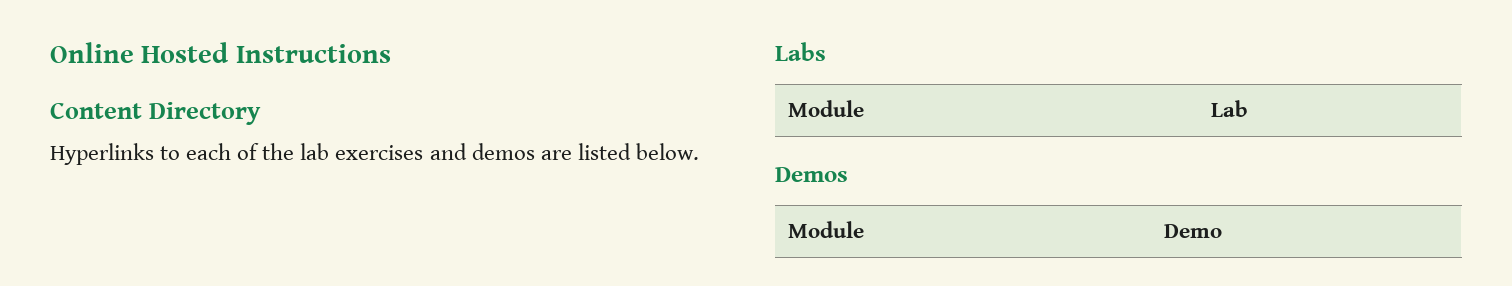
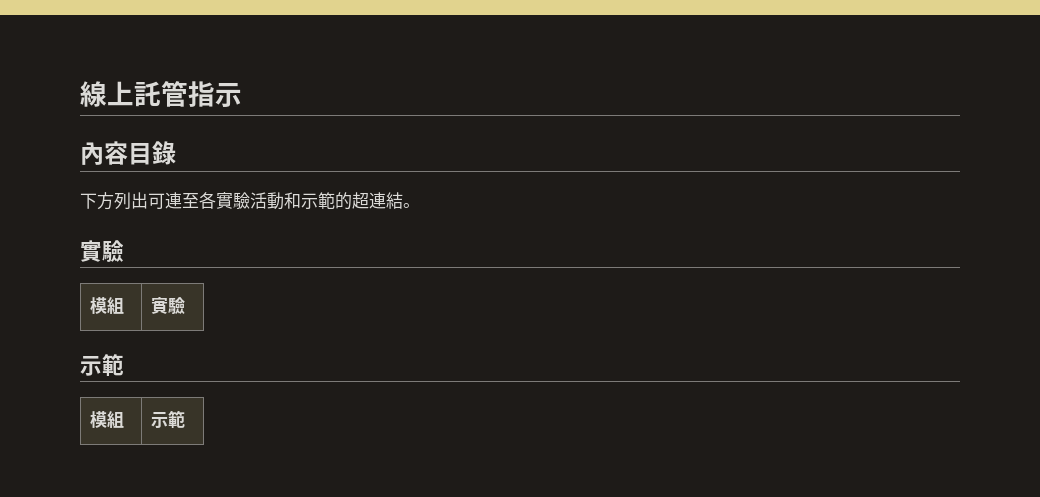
[50,42,391,63] [50,102,262,125] [50,143,699,165] [775,42,826,61] [787,100,864,117] [1210,100,1248,117] [775,167,848,182] [787,221,864,238] [1163,224,1222,238] Online Hosted Instructions // Content Directory // Hyperlinks to each of the lab exercises and demos are listed below. // Labs // Module | Lab // Demos // Module | Demo -> [80,81,242,107] [80,141,176,165] [80,192,420,210] [80,240,124,262] [90,297,125,314] [151,297,186,314] [80,354,124,376] [90,411,125,428] [151,410,186,428] 線上託管指示 // 內容目錄 // 下方列出可連至各實驗活動和示範的超連結。 // 實驗 // 模組 | 實驗 // 示範 // 模組 | 示範

